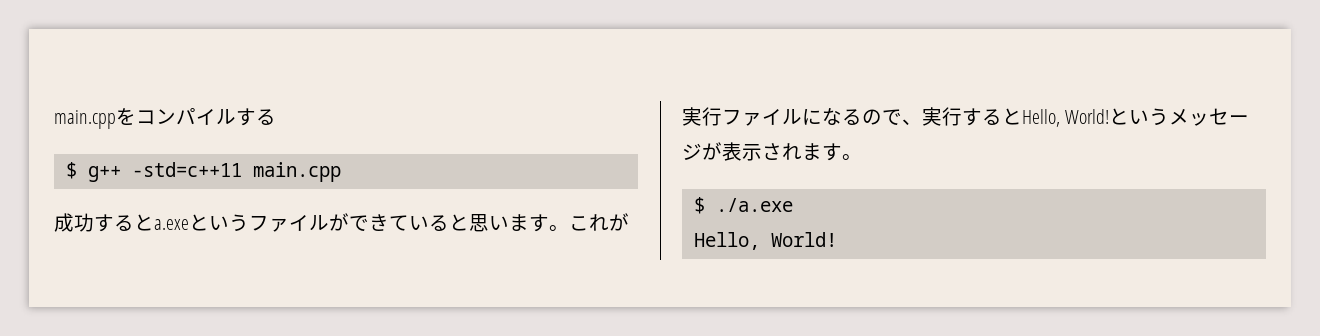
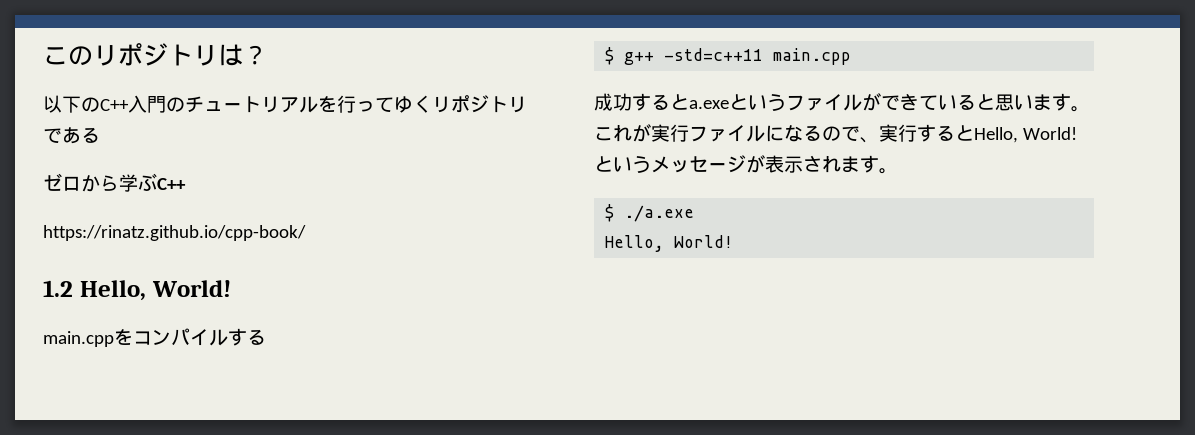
(54, 119) none -> [43,43,268,66] [43,95,527,113] [43,127,100,144] [43,173,186,192] [43,225,306,241] [43,280,231,301] このリポジトリは？ // 以下のC++入門のチュートリアルを行ってゆくリポジトリである // ゼロから学ぶC++ // https://rinatz.github.io/cpp-book/ // 1.2 Hello, World! //

